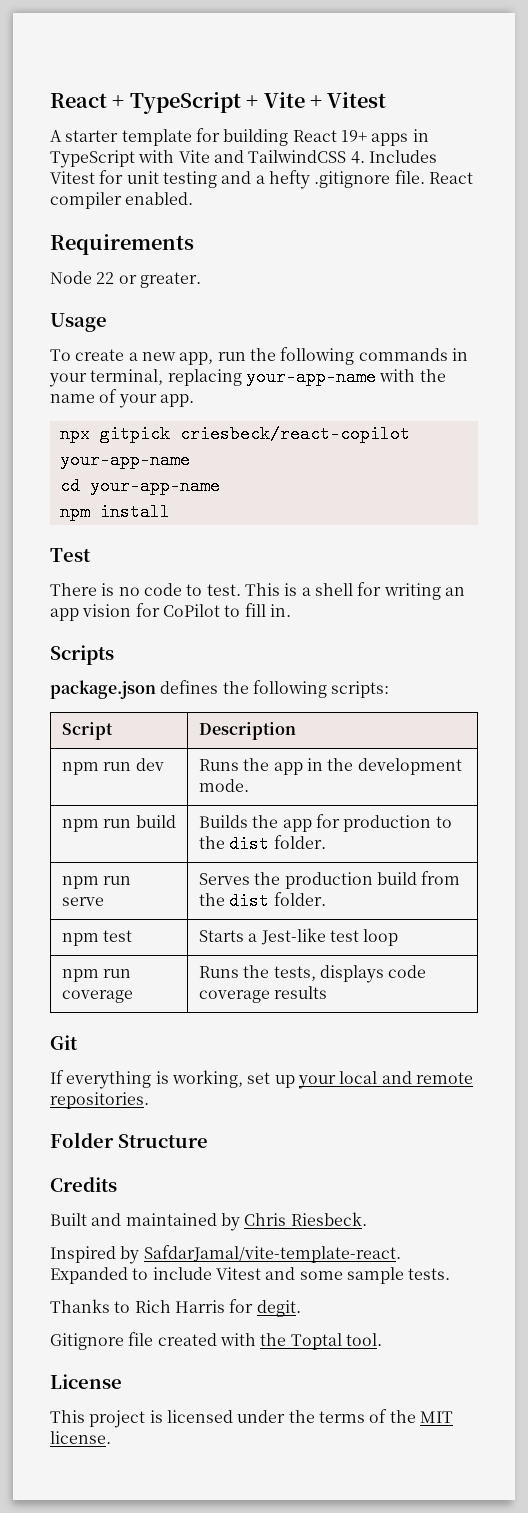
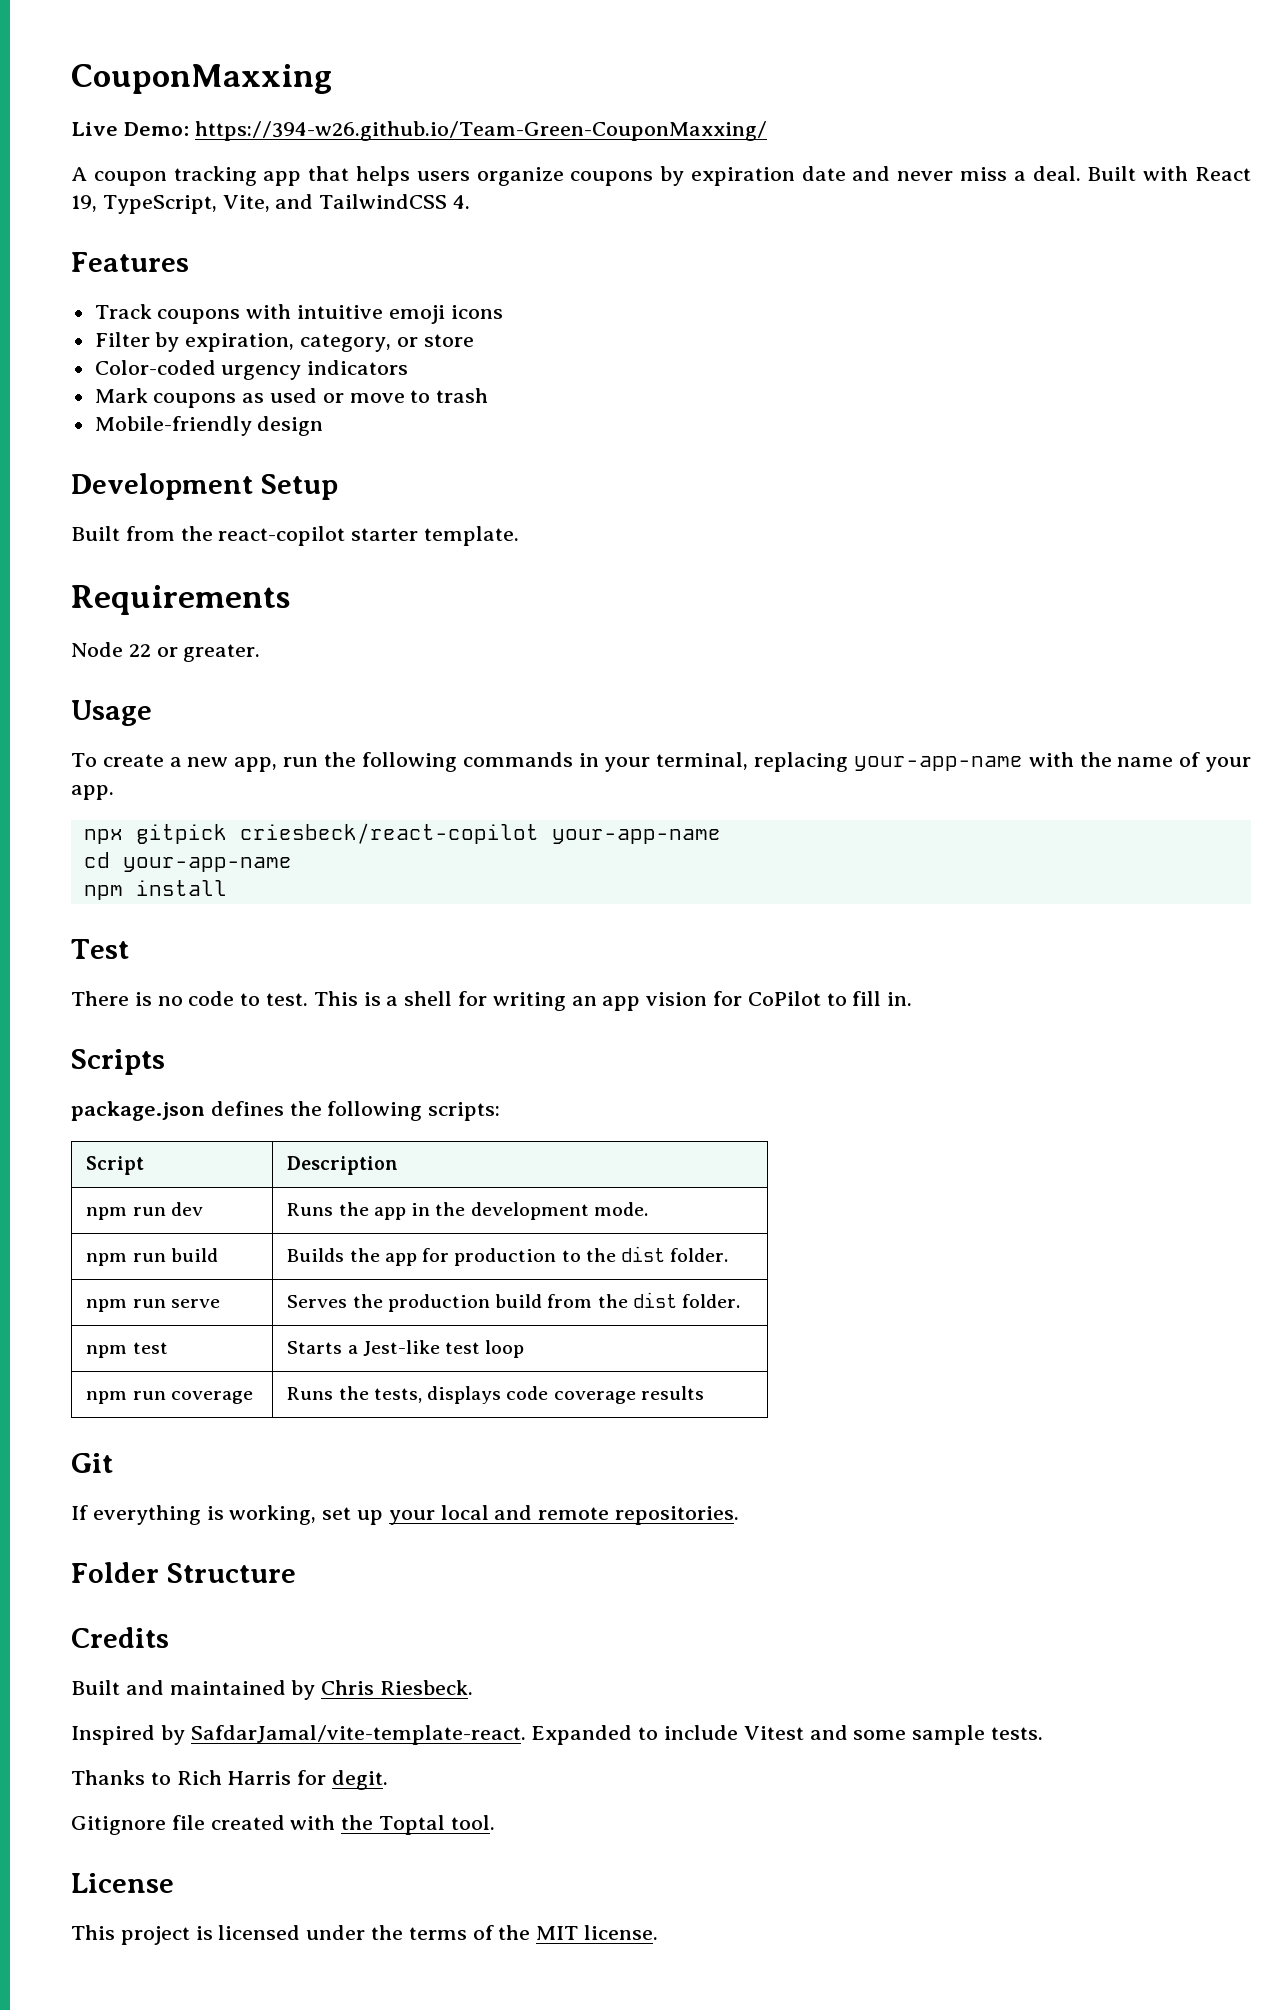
[50,92,387,114] [50,128,429,146] [50,150,437,168] [50,170,473,189] [50,192,194,209] React + TypeScript + Vite + Vitest // A starter template for building React 19+ apps in TypeScript with Vite and TailwindCSS 4. Includes Vitest for unit testing and a hefty .gitignore file. React compiler enabled. -> [71,64,332,94] [71,121,767,141] [71,166,1251,186] [71,194,470,214] [71,252,189,272] [94,304,503,324] [94,332,474,352] [94,360,409,380] [94,388,489,408] [94,416,324,436] [71,473,338,500] [71,526,520,546] CouponMaxxing // Live Demo: https://394-w26.github.io/Team-Green-CouponMaxxing/ // A coupon tracking app that helps users organize coupons by expiration date and never miss a deal. Built with React 19, TypeScript, Vite, and TailwindCSS 4. // Features // Track coupons with intuitive emoji icons // Filter by expiration, category, or store // Color-coded urgency indicators // Mark coupons as used or move to trash // Mobile-friendly design // Development Setup // Built from the react-copilot starter template.

